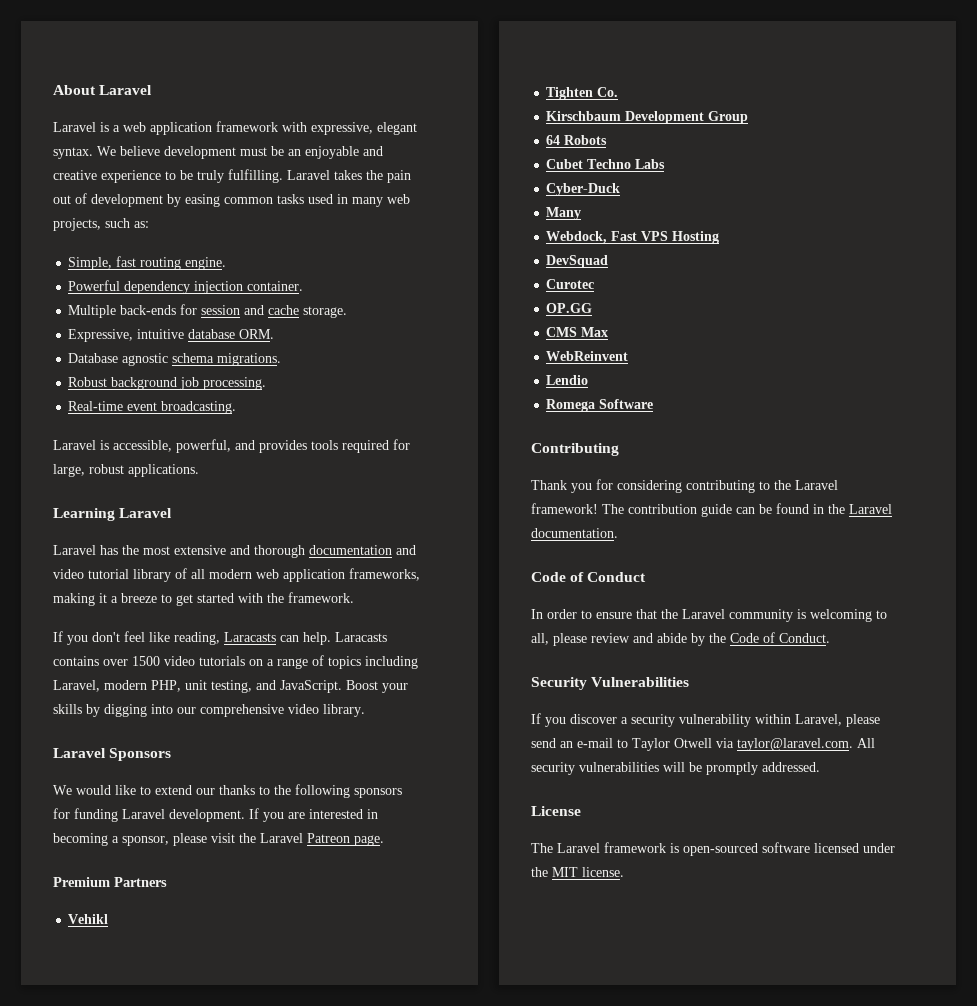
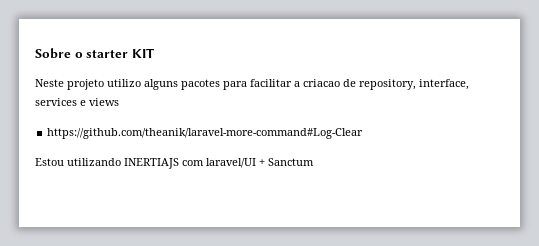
[53,85,153,95] [53,121,417,135] [53,146,383,159] [53,169,411,183] [53,193,410,207] [53,218,149,231] [68,256,227,270] [68,280,304,294] [68,304,348,318] [68,329,275,342] [68,353,282,366] [68,377,267,390] [68,401,237,414] [53,439,410,453] [53,464,199,477] [53,508,173,521] [53,545,416,558] [53,568,420,582] [53,592,354,606] [53,631,387,645] [53,655,418,669] [53,680,408,693] [53,704,365,717] [53,748,172,761] [53,784,402,798] [53,808,378,822] [53,833,384,846] [53,877,167,887] [68,914,109,924] [546,87,619,100] [546,111,749,124] [546,135,608,145] [546,159,666,169] [546,183,621,196] [546,207,582,220] [546,231,720,244] [546,255,609,268] [546,279,595,289] [546,303,593,313] [546,327,609,337] [546,351,629,361] [546,375,589,385] [546,399,654,412] [531,443,619,456] [531,479,838,493] [531,503,892,517] [531,528,618,538] [531,572,647,582] [531,609,887,622] [531,632,830,646] [531,677,690,690] [531,713,880,727] [531,738,875,751] [531,762,820,775] [531,806,581,816] [531,842,895,856] [531,867,624,877] About Laravel // Laravel is a web application framework with expressive, elegant syntax. We believe development must be an enjoyable and creative experience to be truly fulfilling. Laravel takes the pain out of development by easing common tasks used in many web projects, such as: // Simple, fast routing engine. // Powerful dependency injection container. // Multiple back-ends for session and cache storage. // Expressive, intuitive database ORM. // Database agnostic schema migrations. // Robust background job processing. // Real-time event broadcasting. // Laravel is accessible, powerful, and provides tools required for large, robust applications. // Learning Laravel // Laravel has the most extensive and thorough documentation and video tutorial library of all modern web application frameworks, making it a breeze to get started with the framework. // If you don't feel like reading, Laracasts can help. Laracasts contains over 1500 video tutorials on a range of topics including Laravel, modern PHP, unit testing, and JavaScript. Boost your skills by digging into our comprehensive video library. // Laravel Sponsors // We would like to extend our thanks to the following sponsors for funding Laravel development. If you are interested in becoming a sponsor, please visit the Laravel Patreon page. // Premium Partners // Vehikl // Tighten Co. // Kirschbaum Development Group // 64 Robots // Cubet Techno Labs // Cyber-Duck // Many // Webdock, Fast VPS Hosting // DevSquad // Curotec // OP.GG // CMS Max // WebReinvent // Lendio // Romega Software // Contributing // Thank you for considering contributing to the Laravel framework! The contribution guide can be found in the Laravel documentation. // Code of Conduct // In order to ensure that the Laravel community is welcoming to all, please review and abide by the Code of Conduct. // Security Vulnerabilities // If you discover a security vulnerability within Laravel, please send an e-mail to Taylor Otwell via taylor@laravel.com. All security vulnerabilities will be promptly addressed. // License // The Laravel framework is open-sourced software licensed under the MIT license. -> [35,48,154,59] [35,79,469,90] [35,98,119,106] [47,128,364,139] [35,158,314,169] Sobre o starter KIT // Neste projeto utilizo alguns pacotes para facilitar a criacao de repository, interface, services e views // https://github.com/theanik/laravel-more-command#Log-Clear // Estou utilizando INERTIAJS com laravel/UI + Sanctum

